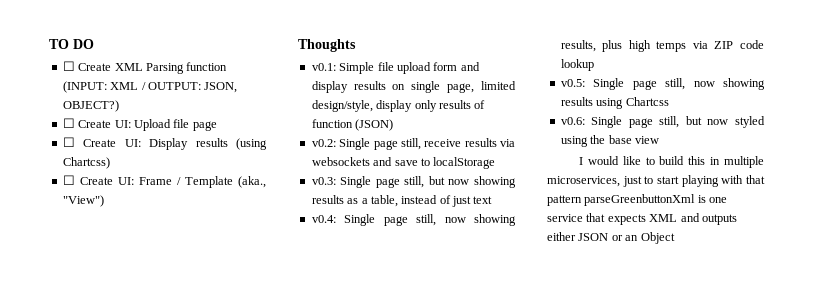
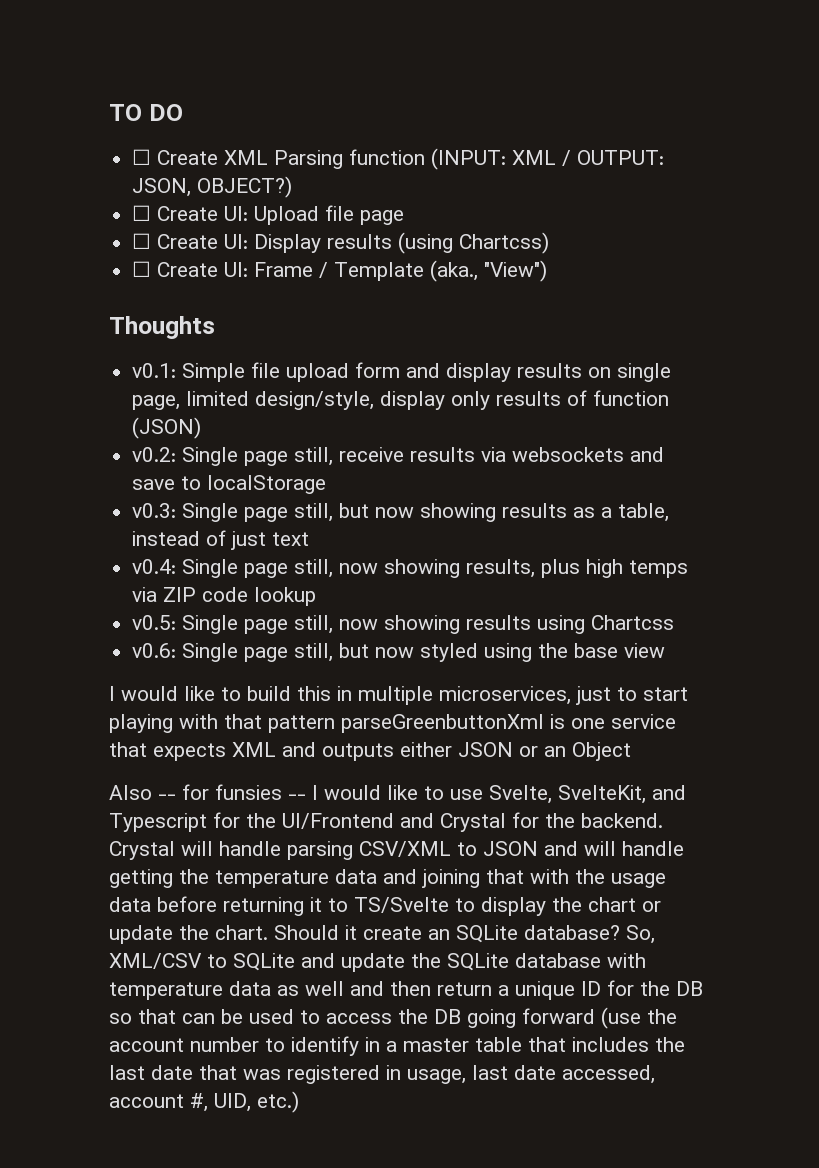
(675, 238) none -> [109,784,686,804] [109,812,663,832] [109,841,684,860] [109,869,666,888] [109,896,661,916] [109,925,655,944] [109,953,646,972] [109,980,703,1000] [109,1007,677,1029] [109,1036,685,1056] [109,1065,655,1084] [109,1091,299,1113] // Also -- for funsies -- I would like to use Svelte, SvelteKit, and Typescript for the UI/Frontend and Crystal for the backend. Crystal will handle parsing CSV/XML to JSON and will handle getting the temperature data and joining that with the usage data before returning it to TS/Svelte to display the chart or update the chart. Should it create an SQLite database? So, XML/CSV to SQLite and update the SQLite database with temperature data as well and then return a unique ID for the DB so that can be used to access the DB going forward (use the account number to identify in a master table that includes the last date that was registered in usage, last date accessed, account #, UID, etc.)

